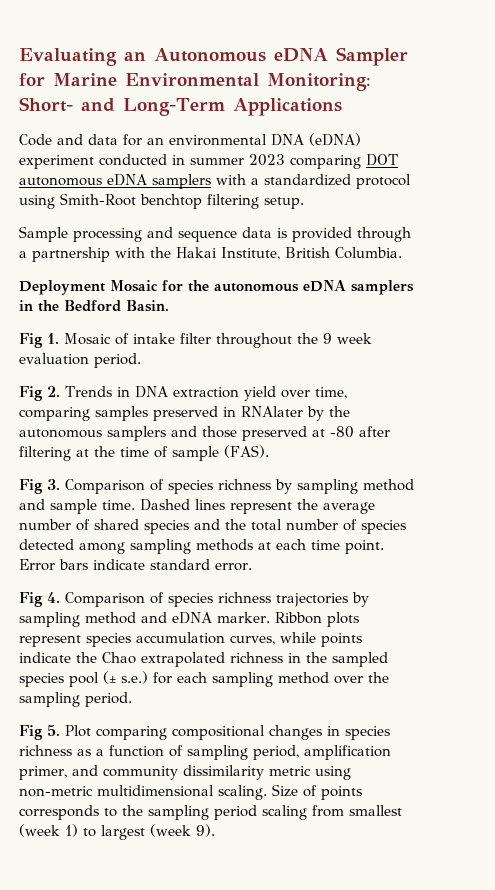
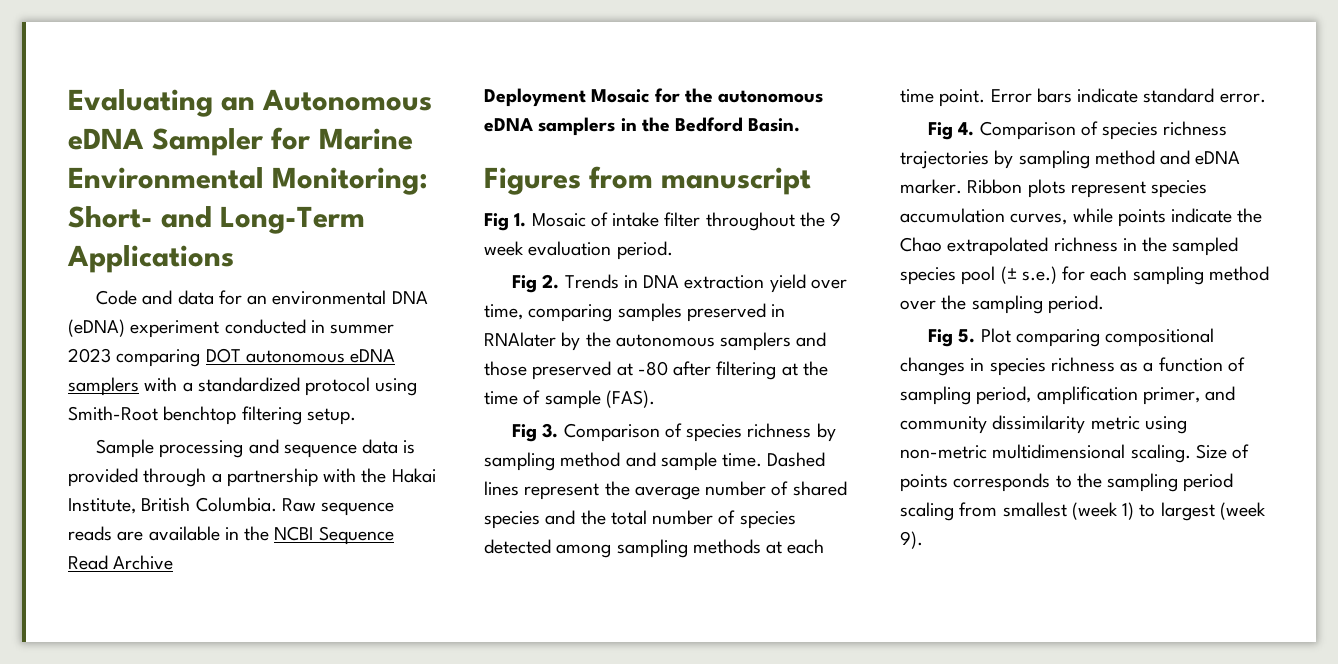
(402, 253) none -> [281,498,395,516] [68,526,394,545] [68,555,174,570] Raw sequence reads are available in the NCBI Sequence Read Archive
(169, 306) none -> [484,166,812,195] // Figures from manuscript

